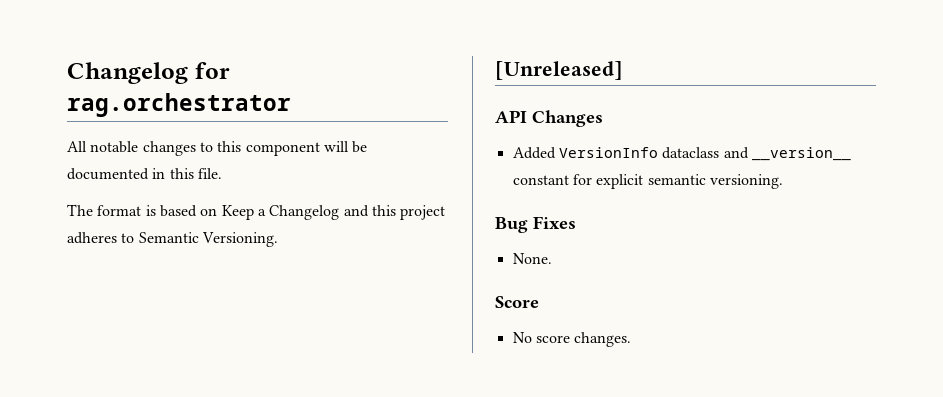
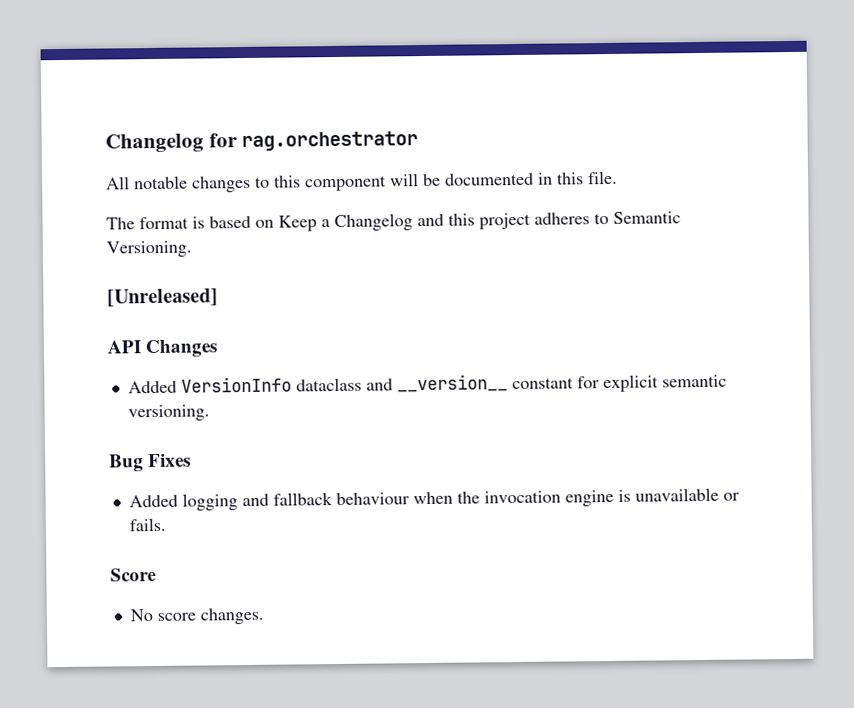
[512,253,552,264] None. -> [128,487,740,511] [128,517,166,532] Added logging and fallback behaviour when the invocation engine is unavailable or fails.

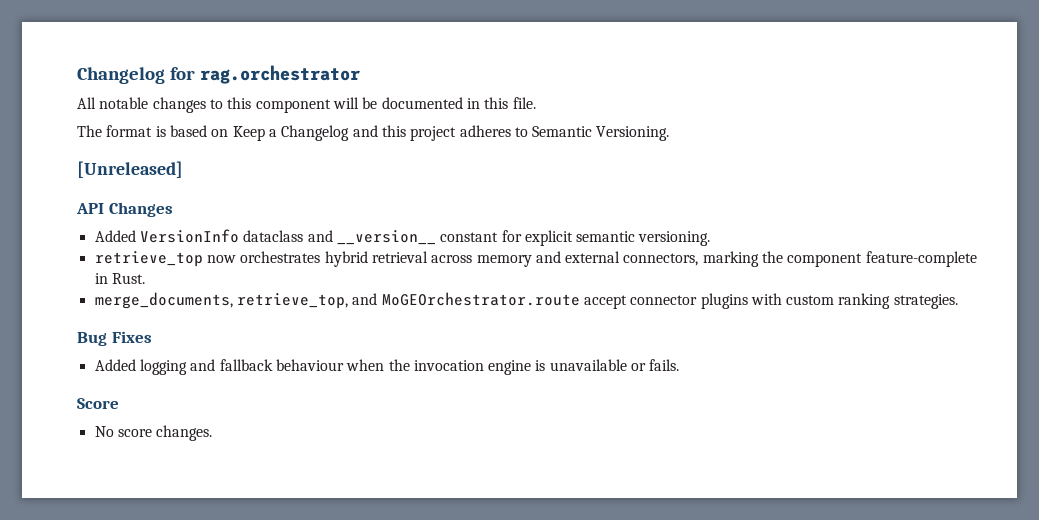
(210, 413) none -> [94,251,977,267] [94,273,145,284] [94,292,958,309] // retrieve_top now orchestrates hybrid retrieval across memory and external connectors, marking the component feature-complete in Rust. // merge_documents, retrieve_top, and MoGEOrchestrator.route accept connector plugins with custom ranking strategies.

